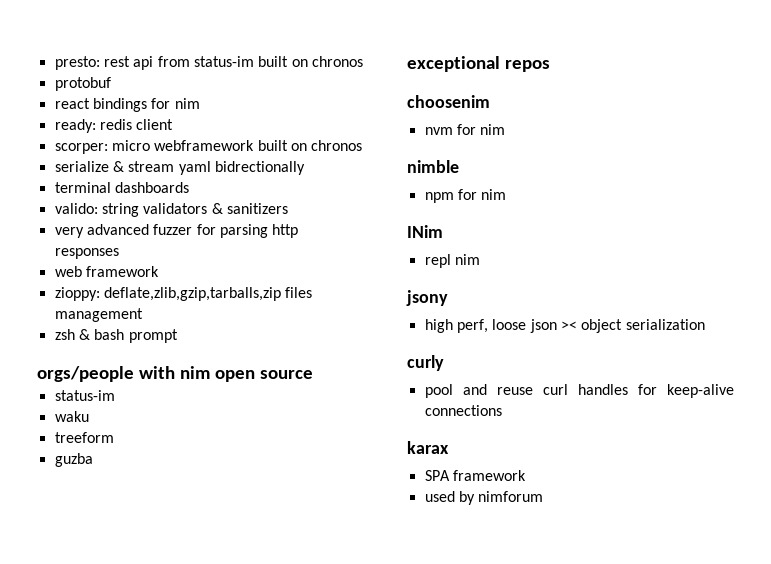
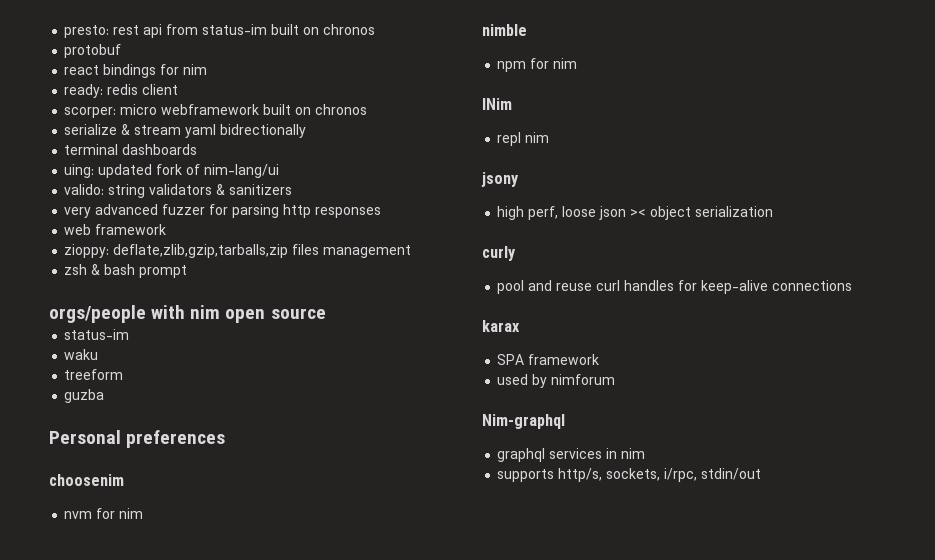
(189, 187) none -> [64,164,280,178] // uing: updated fork of nim-lang/ui
[407,56,550,72] exceptional repos -> [49,430,226,448] Personal preferences
(544, 496) none -> [482,414,565,429] [497,448,646,462] [497,468,762,482] // Nim-graphql // graphql services in nim // supports http/s, sockets, i/rpc, stdin/out

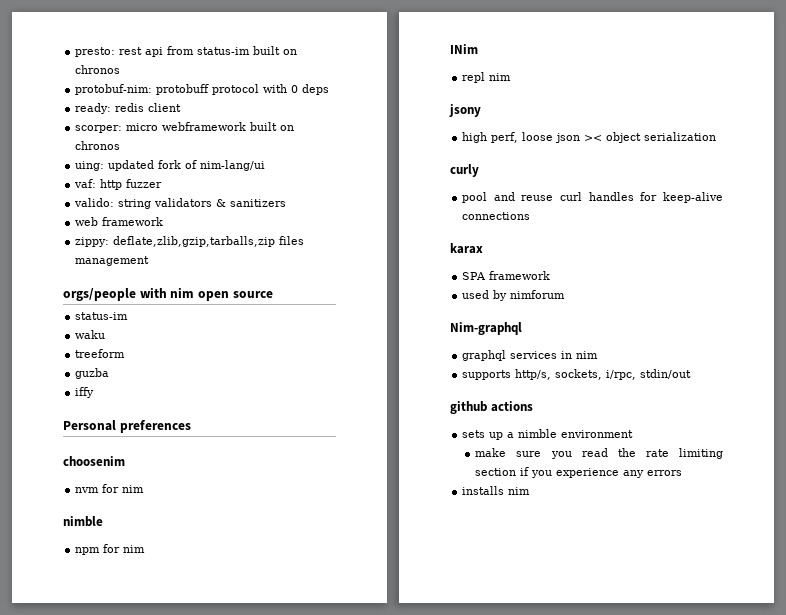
[64,44,122,58] [64,64,208,78] protobuf // react bindings for nim -> [75,84,330,95] protobuf-nim: protobuff protocol with 0 deps
[64,124,307,138] [64,144,198,155] // serialize & stream yaml bidrectionally // terminal dashboards -> (121, 145) none
(280, 171) none -> [74,179,163,190] // vaf: http fuzzer
[64,204,382,218] // very advanced fuzzer for parsing http responses -> (287, 203) none
[64,244,110,258] zioppy: -> [75,237,110,247] zippy:
[64,264,188,278] // zsh & bash prompt -> (150, 261) none
(105, 396) none -> [75,387,95,398] // iffy
(762, 474) none -> [450,401,533,414] [462,429,634,440] [475,448,723,459] [475,467,683,478] [462,486,531,495] // github actions // sets up a nimble environment // make sure you read the rate limiting section if you experience any errors // installs nim

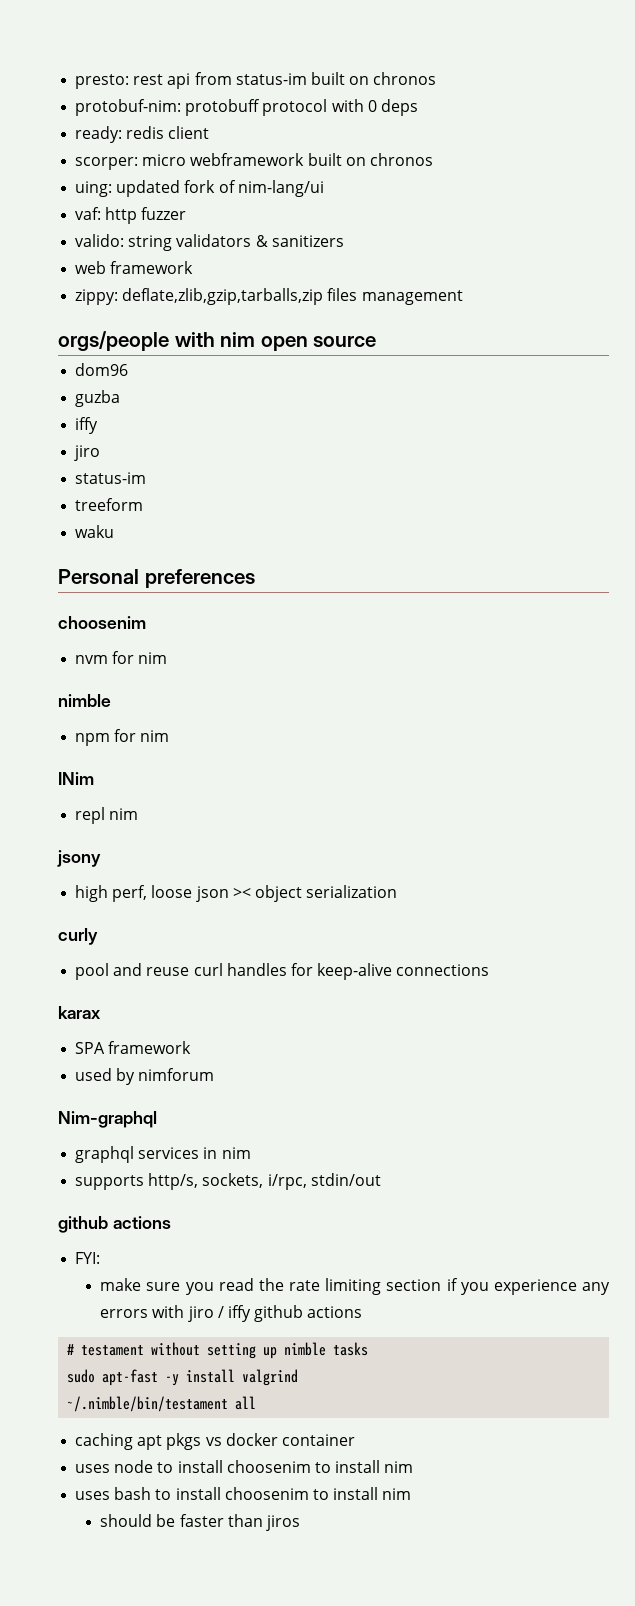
[75,312,129,320] [75,330,106,339] [75,349,126,358] status-im // waku // treeform -> [75,363,129,376] dom96
(95, 392) none -> [74,445,101,461] [75,472,147,484] [75,498,144,511] [75,525,115,538] // jiro // status-im // treeform // waku
[462,429,634,440] sets up a nimble environment -> [75,1252,101,1264] FYI:
[462,486,531,495] // installs nim -> [152,1305,363,1322] [67,1342,369,1359] [67,1369,299,1386] [67,1396,257,1412] [75,1433,355,1450] [75,1460,414,1473] [75,1487,412,1500] [100,1514,300,1531] with jiro / iffy github actions // # testament without setting up nimble tasks // sudo apt-fast -y install valgrind // ~/.nimble/bin/testament all // caching apt pkgs vs docker container // uses node to install choosenim to install nim // uses bash to install choosenim to install nim // should be faster than jiros

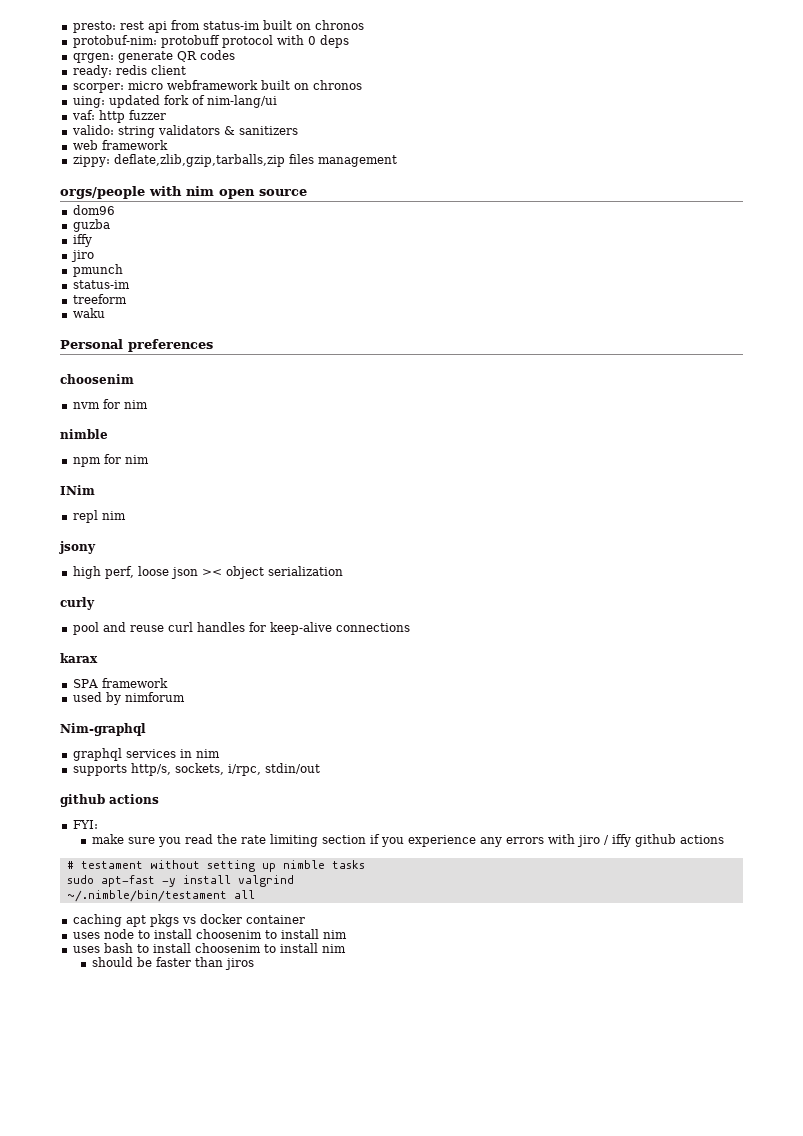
(418, 107) none -> [72,50,235,63] // qrgen: generate QR codes
(101, 453) none -> [72,264,123,277] // pmunch

